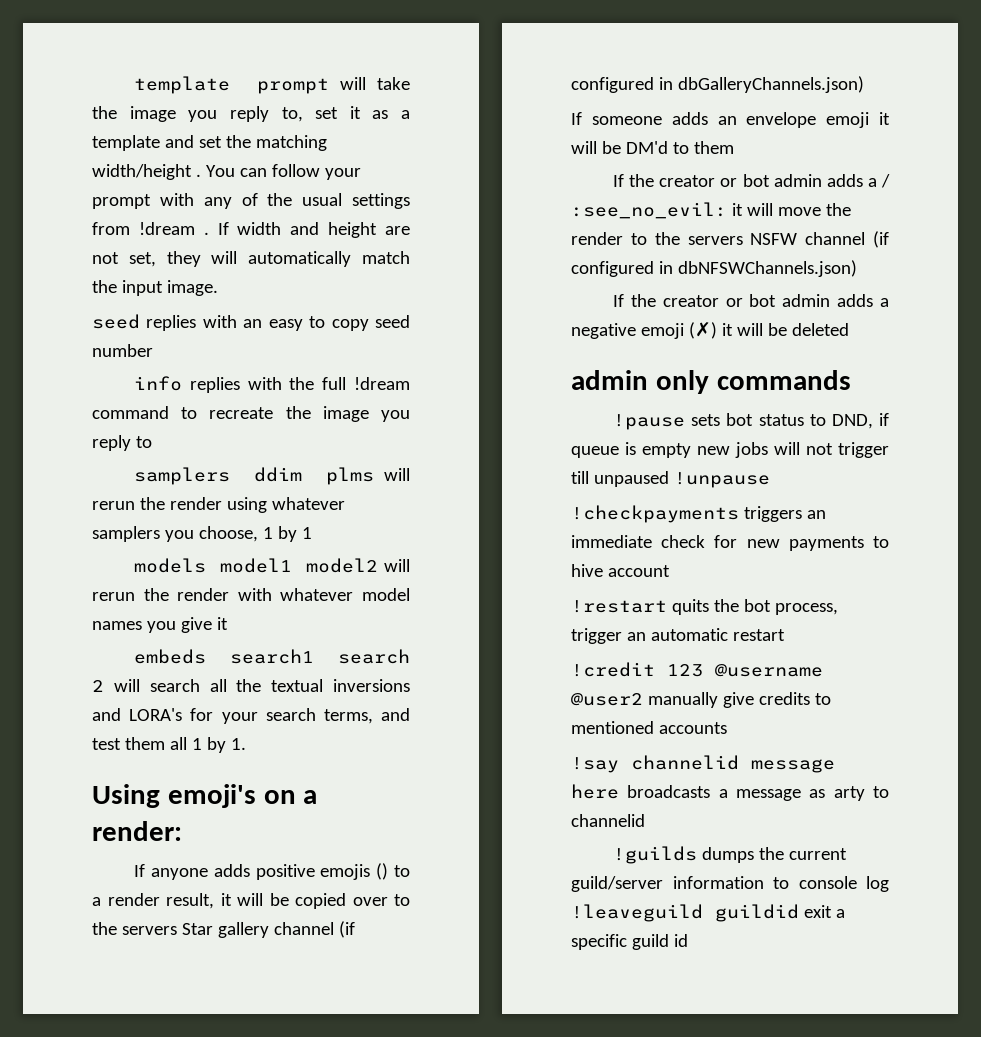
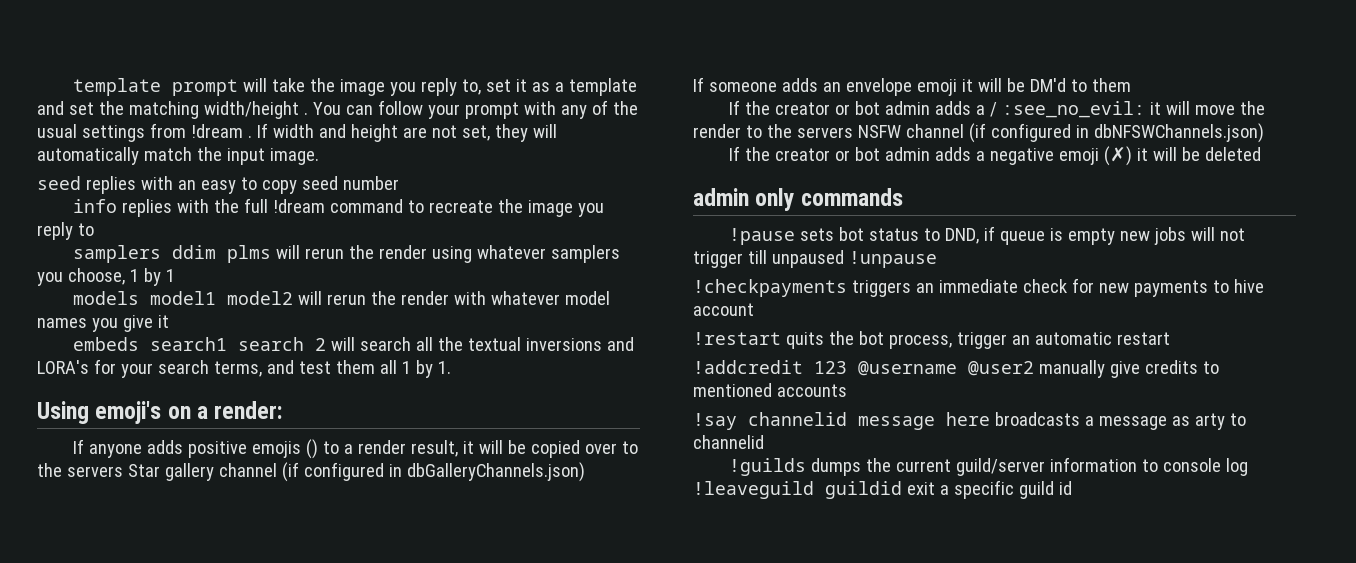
[571,662,655,677] !credit -> [693,360,803,374] !addcredit

